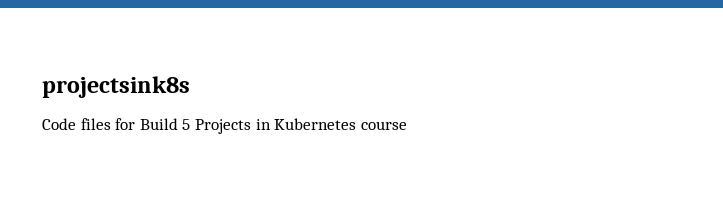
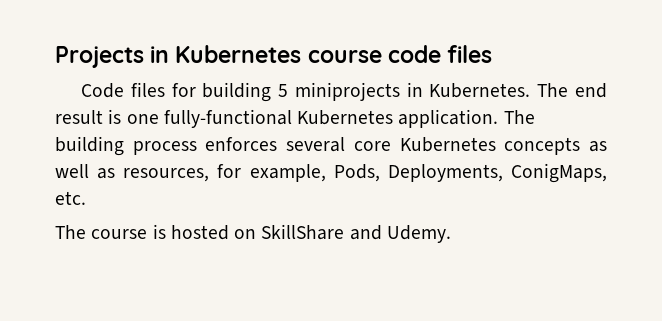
[42,76,190,98] [42,118,407,134] projectsink8s // Code files for Build 5 Projects in Kubernetes course -> [55,45,493,68] [81,82,607,102] [55,109,535,128] [55,136,607,156] [55,163,607,183] [55,191,86,205] [55,224,451,243] Projects in Kubernetes course code files // Code files for building 5 miniprojects in Kubernetes. The end result is one fully-functional Kubernetes application. The building process enforces several core Kubernetes concepts as well as resources, for example, Pods, Deployments, ConigMaps, etc. // The course is hosted on SkillShare and Udemy.

